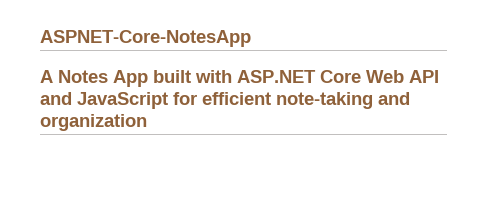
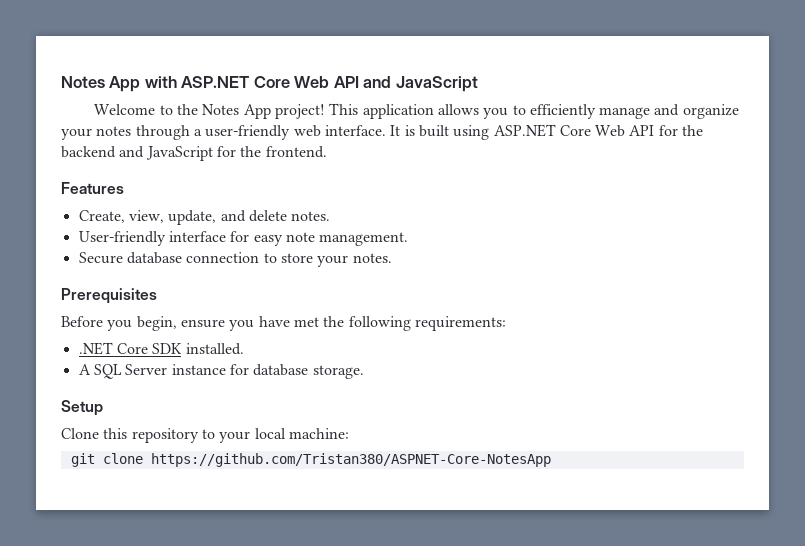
[40,30,251,47] [40,70,191,87] ASPNET-Core-NotesApp // A Notes App built -> [61,76,141,92] Notes App
[173,92,410,109] [40,114,147,131] for efficient note-taking and organization -> [94,103,739,119] [61,124,704,140] [61,146,327,161] [61,182,124,194] [78,210,331,225] [78,231,409,246] [78,252,392,267] [61,288,157,304] [61,316,506,331] [78,342,244,355] [78,364,364,379] [61,400,103,416] [61,428,349,443] [70,453,551,467] // Welcome to the Notes App project! This application allows you to efficiently manage and organize your notes through a user-friendly web interface. It is built using ASP.NET Core Web API for the backend and JavaScript for the frontend. // Features // Create, view, update, and delete notes. // User-friendly interface for easy note management. // Secure database connection to store your notes. // Prerequisites // Before you begin, ensure you have met the following requirements: // .NET Core SDK installed. // A SQL Server instance for database storage. // Setup // Clone this repository to your local machine: // git clone https://github.com/Tristan380/ASPNET-Core-NotesApp

